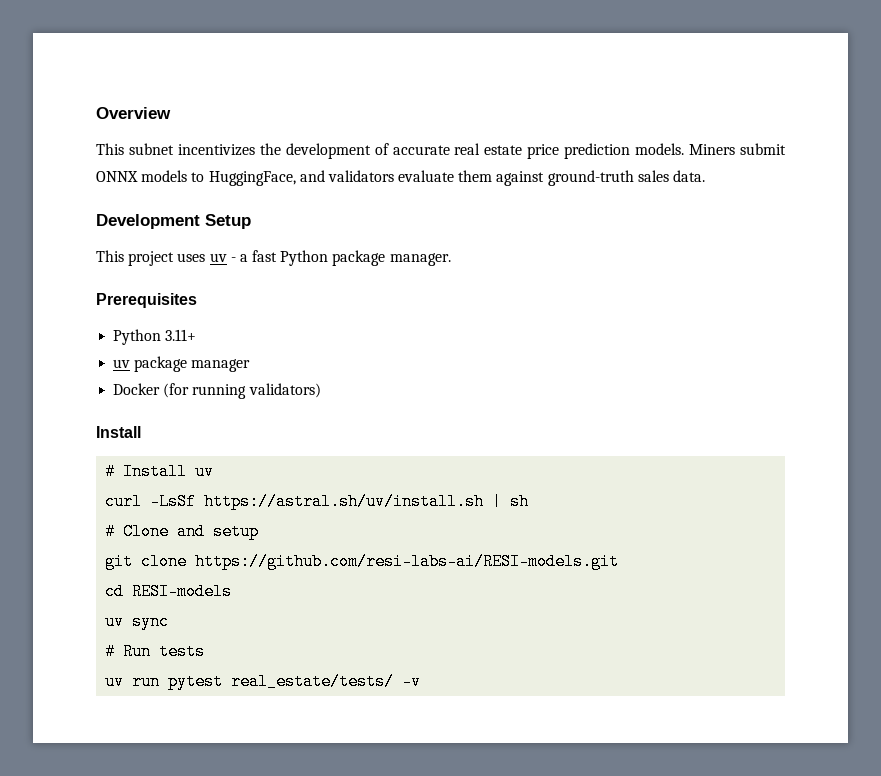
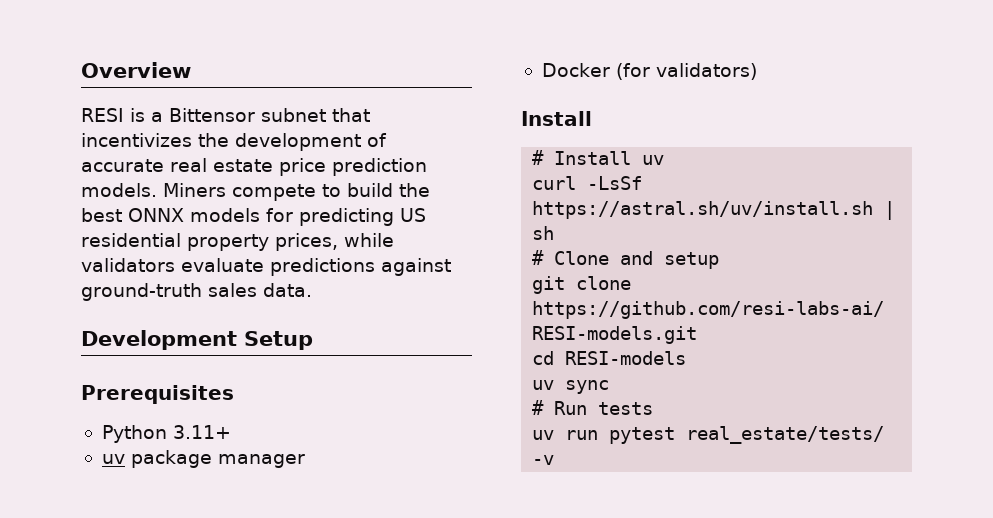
[96,143,174,155] This subnet -> [81,108,370,122] RESI is a Bittensor subnet that
[739,143,786,155] [96,170,325,186] submit ONNX models to HuggingFace, and -> [232,183,430,201] [81,208,426,226] [81,233,394,251] compete to build the best ONNX models for predicting US residential property prices, while
[458,170,493,182] them -> [270,258,375,276] predictions
[96,250,451,266] // This project uses uv - a fast Python package manager. -> (313, 340) none
[192,384,247,399] running -> (650, 71) none

